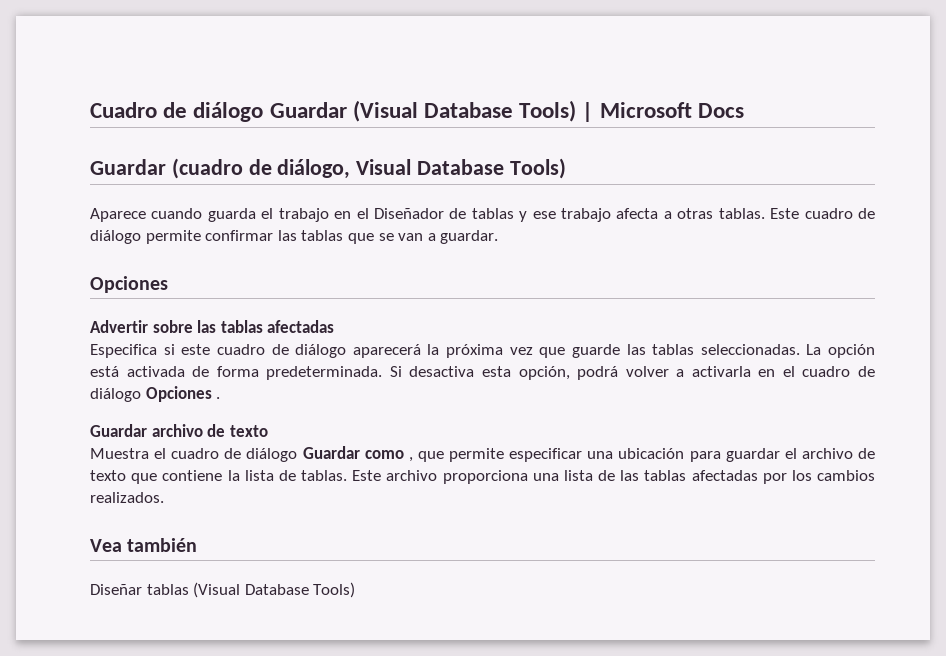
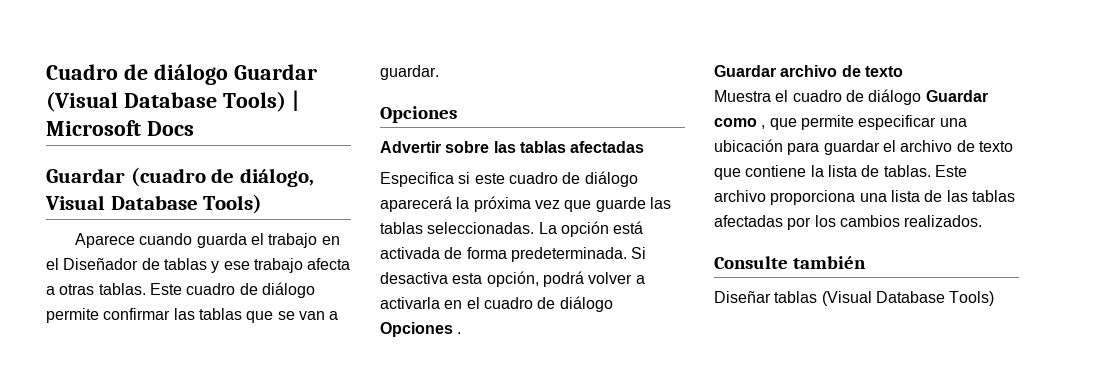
[90,539,122,552] Vea -> [714,256,788,269] Consulte

